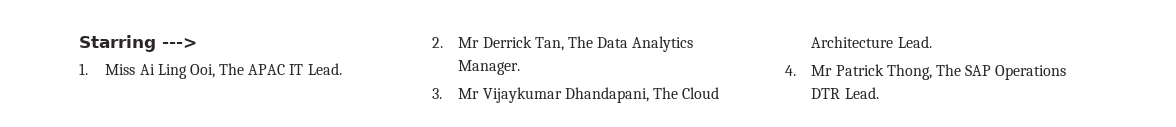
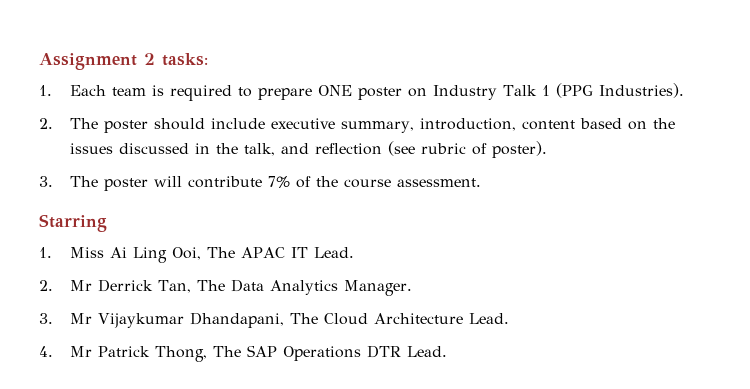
(79, 43) none -> [39,53,208,70] [39,83,684,101] [39,118,675,133] [69,141,547,158] [39,176,481,191] Assignment 2 tasks: // 1. Each team is required to prepare ONE poster on Industry Talk 1 (PPG Industries). // 2. The poster should include executive summary, introduction, content based on the issues discussed in the talk, and reflection (see rubric of poster). // 3. The poster will contribute 7% of the course assessment. //
[162,38,197,48] ---> -> (107, 223) none

